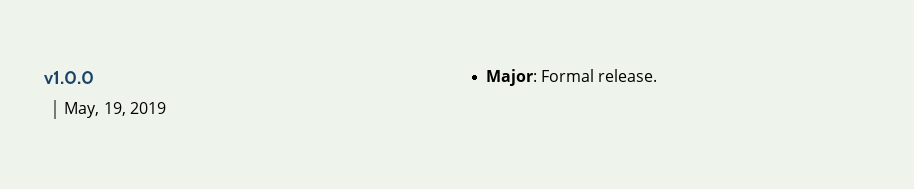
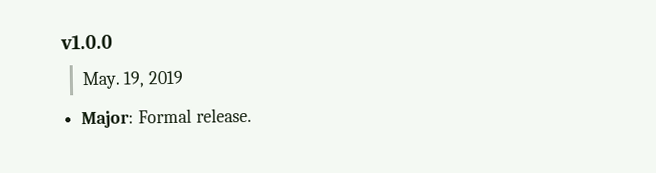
[64,102,100,118] May, -> [81,71,121,90] May.

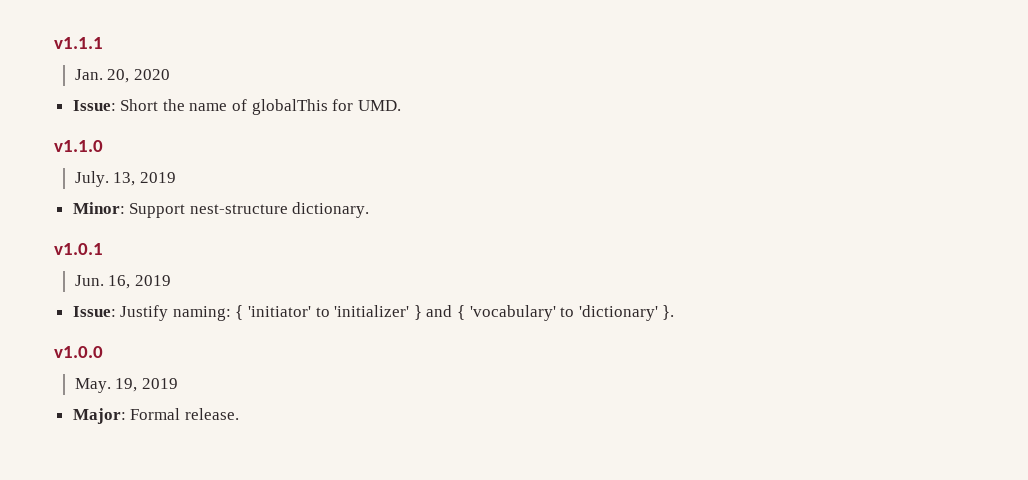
(60, 42) none -> [54,37,103,49] [74,69,170,83] [72,99,401,115] [54,140,103,152] [74,171,176,187] [72,202,370,218] [54,243,103,255] [74,275,171,289] [72,305,675,321] v1.1.1 // Jan. 20, 2020 // Issue: Short the name of globalThis for UMD. // v1.1.0 // July. 13, 2019 // Minor: Support nest-structure dictionary. // v1.0.1 // Jun. 16, 2019 // Issue: Justify naming: { 'initiator' to 'initializer' } and { 'vocabulary' to 'dictionary' }. //

